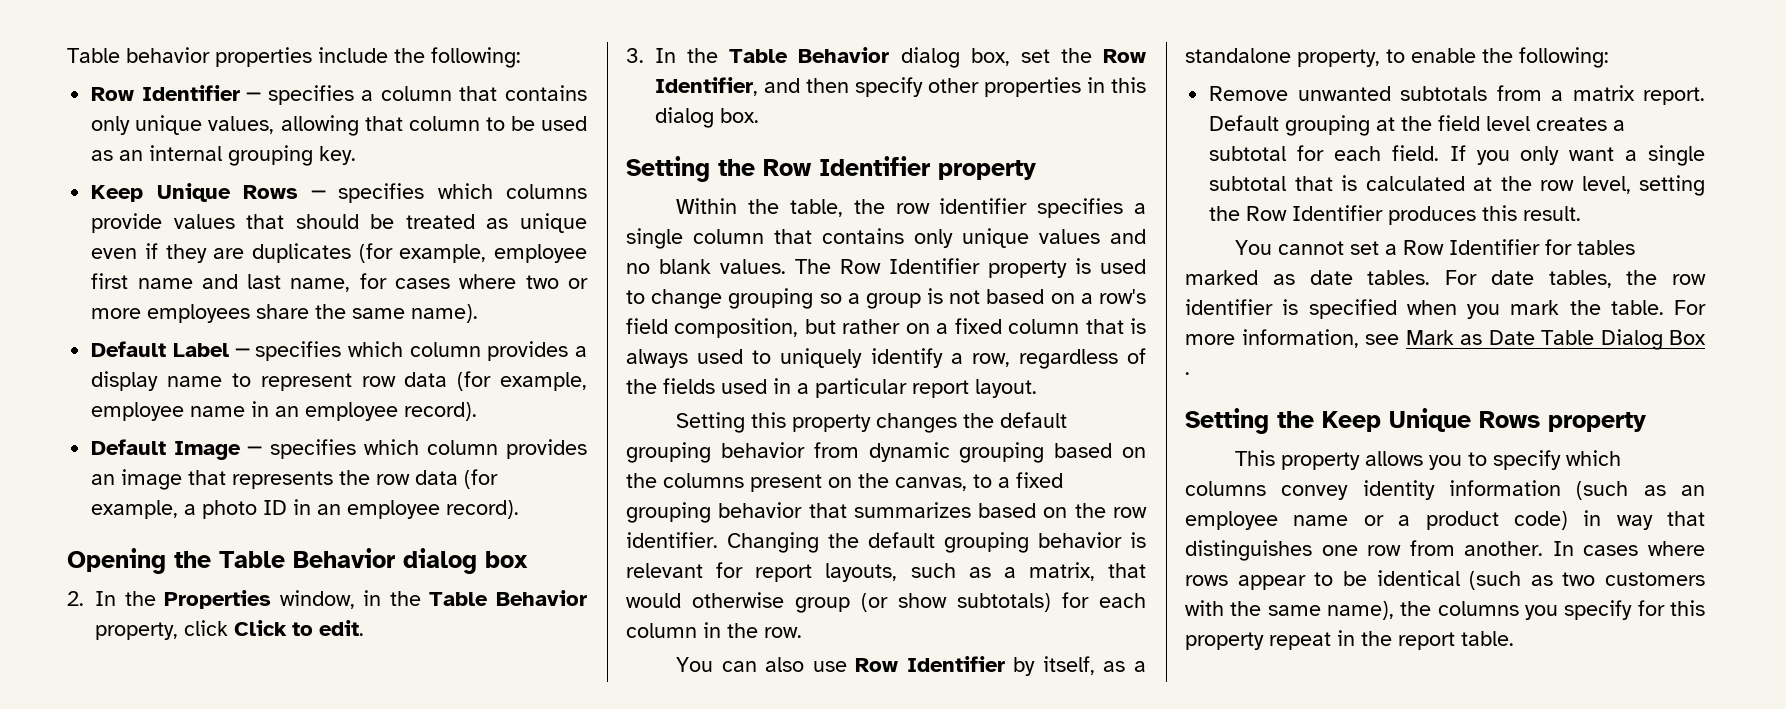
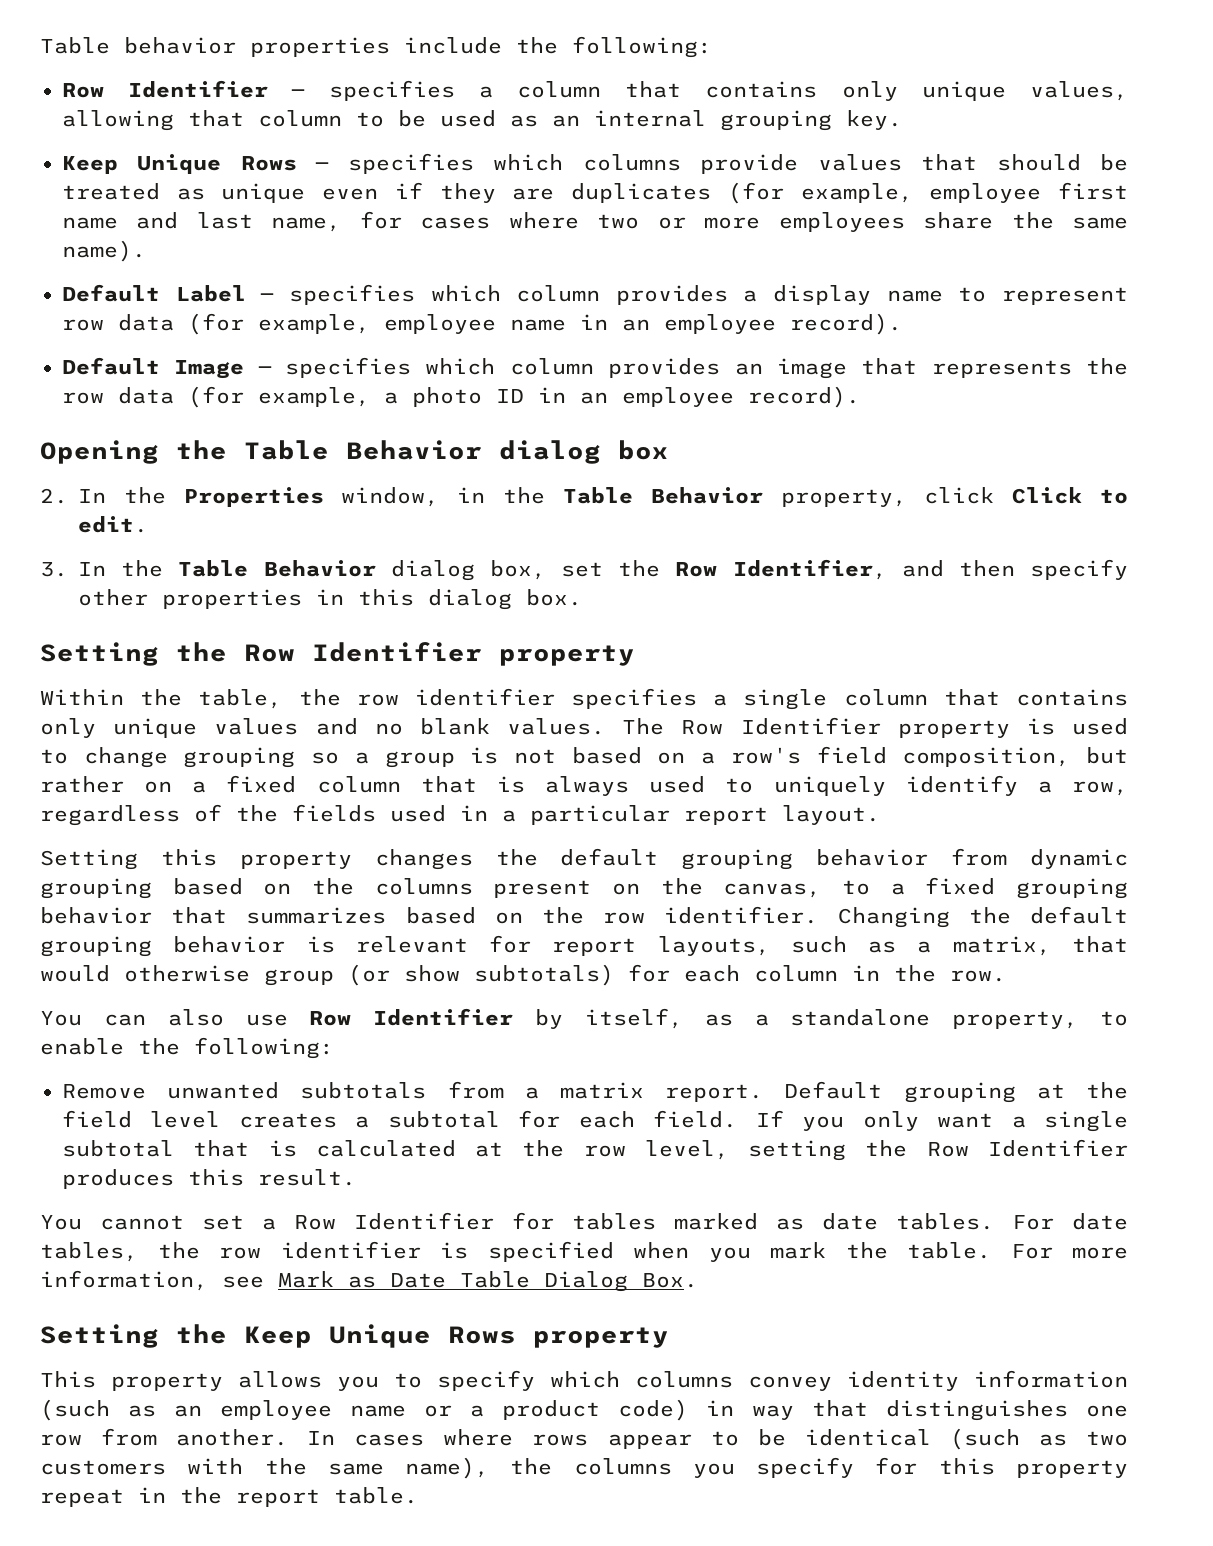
[1669,330,1706,345] [1185,372,1190,375] Box . -> [642,1273,698,1288] Box.

